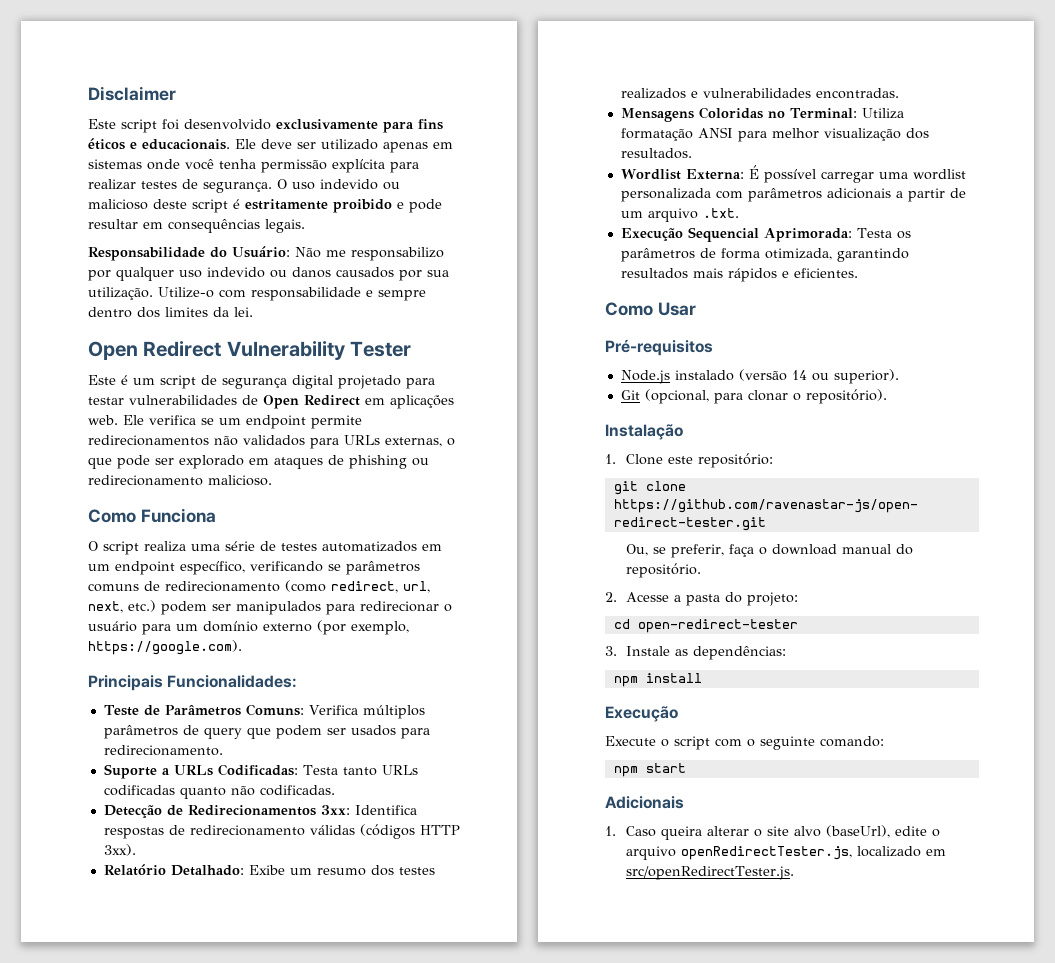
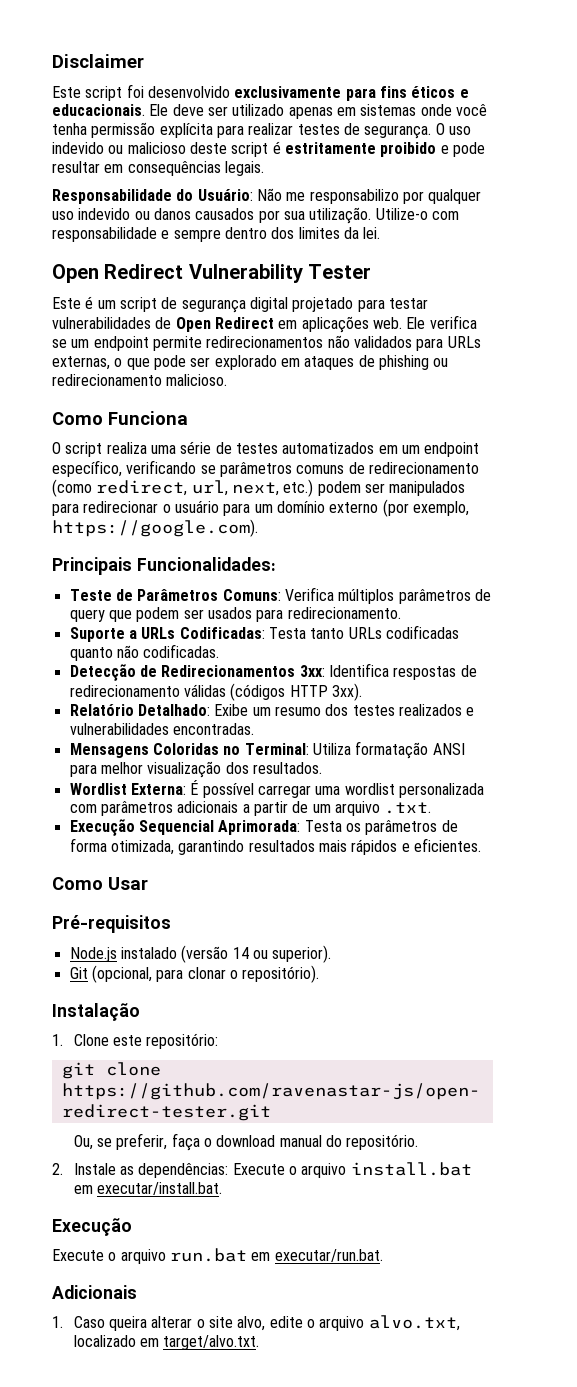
[625,592,798,606] [613,619,798,633] [605,646,786,660] [613,673,702,687] [605,706,678,722] [605,736,884,750] [613,763,686,777] Acesse a pasta do projeto: // cd open-redirect-tester // 3. Instale as dependências: // npm install // Execução // Execute o script com o seguinte comando: // npm start -> [73,1162,472,1178] [73,1182,223,1195] [52,1218,132,1236] [52,1248,383,1264] Instale as dependências: Execute o arquivo install.bat em executar/install.bat. // Execução // Execute o arquivo run.bat em executar/run.bat.
[793,825,890,838] alvo (baseUrl), -> [237,1316,266,1331] alvo,
[680,846,852,860] openRedirectTester.js, -> [368,1315,460,1331] alvo.txt,
[625,866,794,880] src/openRedirectTester.js. -> [163,1335,260,1350] target/alvo.txt.

